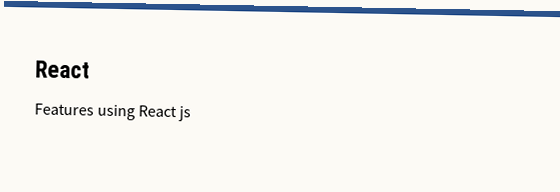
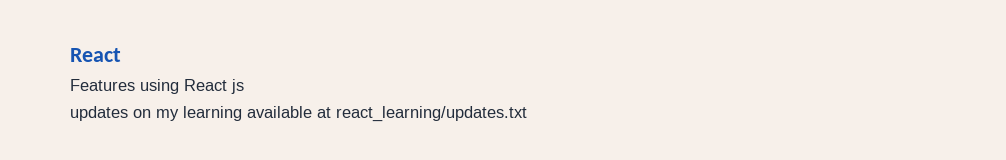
(191, 114) none -> [70,106,527,122] // updates on my learning available at react_learning/updates.txt

